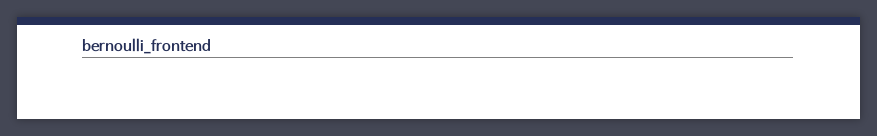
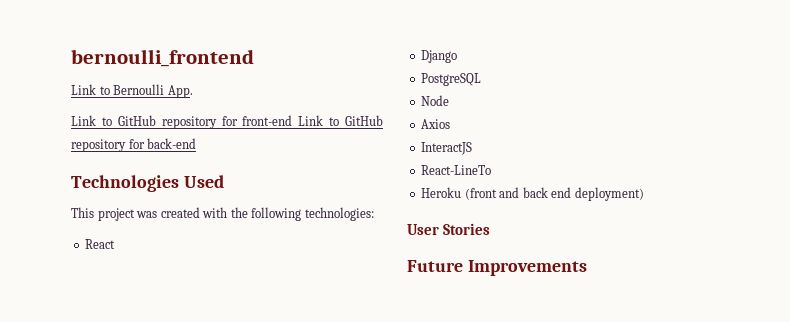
(211, 46) none -> [71,84,193,98] [71,115,383,129] [71,138,197,152] [71,175,224,192] [71,207,374,221] [85,239,116,249] [421,50,458,63] [421,73,482,86] [421,95,450,106] [421,119,451,129] [421,142,473,155] [421,165,492,175] [421,187,644,201] [407,223,491,235] [407,260,587,276] // Link to Bernoulli App. // Link to GitHub repository for front-end Link to GitHub repository for back-end // Technologies Used // This project was created with the following technologies: // React // Django // PostgreSQL // Node // Axios // InteractJS // React-LineTo // Heroku (front and back end deployment) // User Stories // Future Improvements

